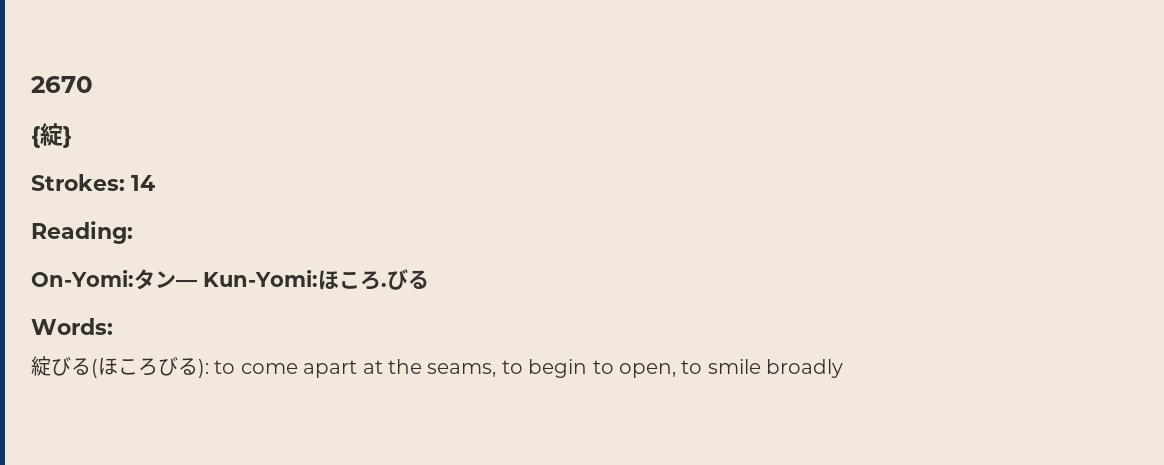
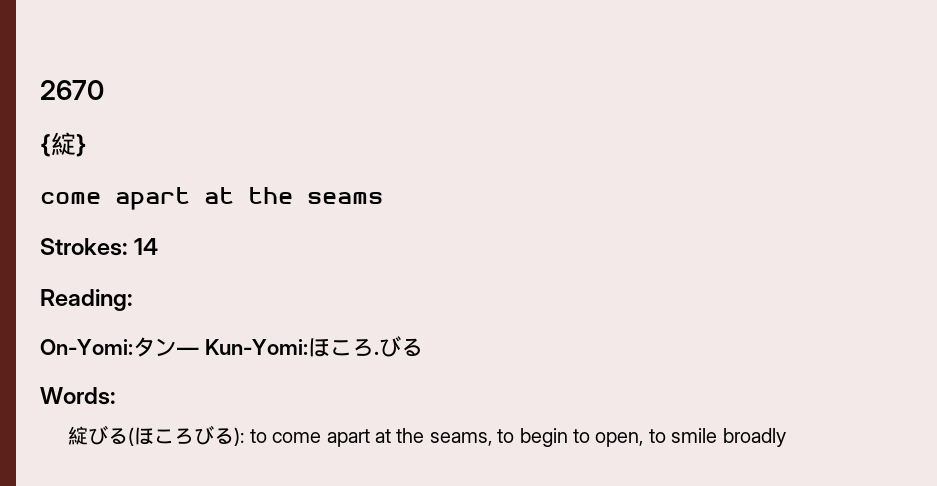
(72, 137) none -> [40,187,383,210] // come apart at the seams

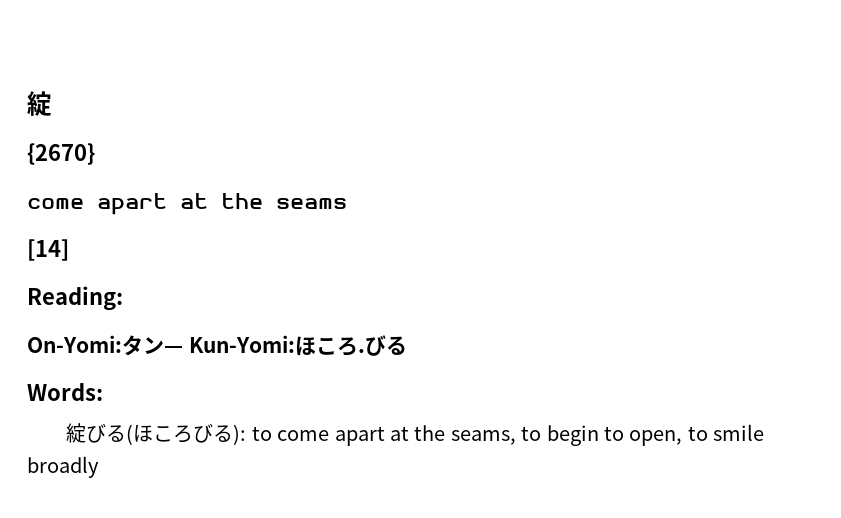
[40,80,104,100] [40,132,87,157] 2670 // {綻} -> [27,91,52,116] [27,143,95,165] 綻 // {2670}
[40,238,159,256] Strokes: 14 -> [27,239,69,261] [14]

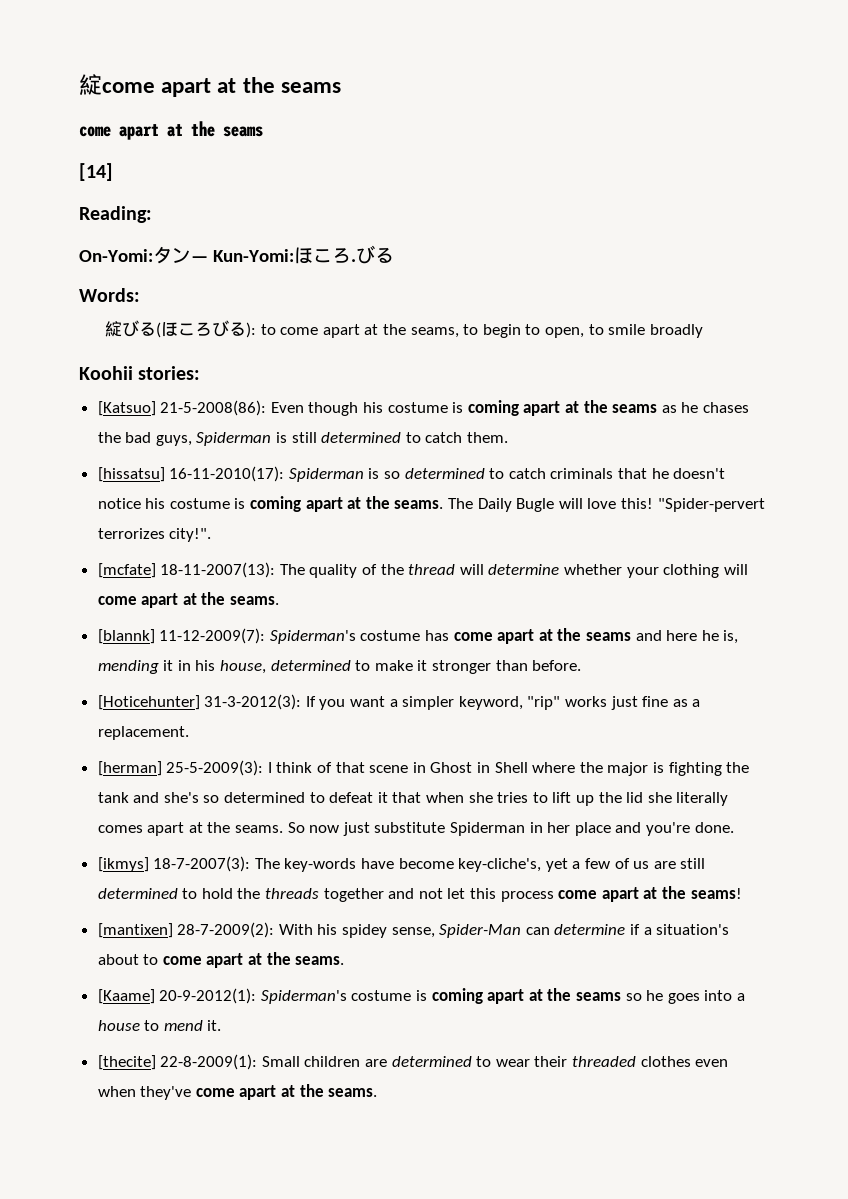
[27,91,52,116] [27,143,95,165] 綻 // {2670} -> [79,74,341,97] 綻come apart at the seams
(99, 467) none -> [79,366,201,380] [97,400,749,416] [97,432,509,446] [97,466,726,482] [97,496,765,512] [97,528,212,542] [97,562,748,578] [97,592,280,608] [97,628,739,644] [97,660,582,674] [97,694,701,710] [97,726,189,740] [97,760,750,776] [97,792,729,806] [97,822,734,836] [97,856,706,872] [97,886,742,902] [97,922,730,938] [97,952,345,968] [97,988,745,1004] [97,1020,222,1031] [97,1054,729,1070] [97,1084,378,1100] // Koohii stories: // [Katsuo] 21-5-2008(86): Even though his costume is coming apart at the seams as he chases the bad guys, Spiderman is still determined to catch them. // [hissatsu] 16-11-2010(17): Spiderman is so determined to catch criminals that he doesn't notice his costume is coming apart at the seams. The Daily Bugle will love this! "Spider-pervert terrorizes city!". // [mcfate] 18-11-2007(13): The quality of the thread will determine whether your clothing will come apart at the seams. // [blannk] 11-12-2009(7): Spiderman's costume has come apart at the seams and here he is, mending it in his house, determined to make it stronger than before. // [Hoticehunter] 31-3-2012(3): If you want a simpler keyword, "rip" works just fine as a replacement. // [herman] 25-5-2009(3): I think of that scene in Ghost in Shell where the major is fighting the tank and she's so determined to defeat it that when she tries to lift up the lid she literally comes apart at the seams. So now just substitute Spiderman in her place and you're done. // [ikmys] 18-7-2007(3): The key-words have become key-cliche's, yet a few of us are still determined to hold the threads together and not let this process come apart at the seams! // [mantixen] 28-7-2009(2): With his spidey sense, Spider-Man can determine if a situation's about to come apart at the seams. // [Kaame] 20-9-2012(1): Spiderman's costume is coming apart at the seams so he goes into a house to mend it. // [thecite] 22-8-2009(1): Small children are determined to wear their threaded clothes even when they've come apart at the seams.

